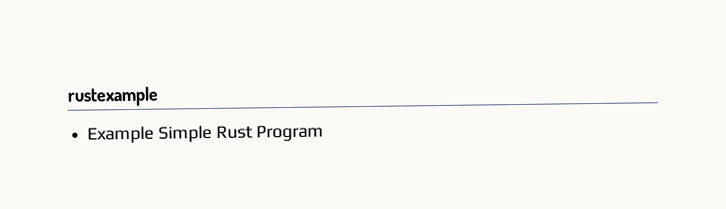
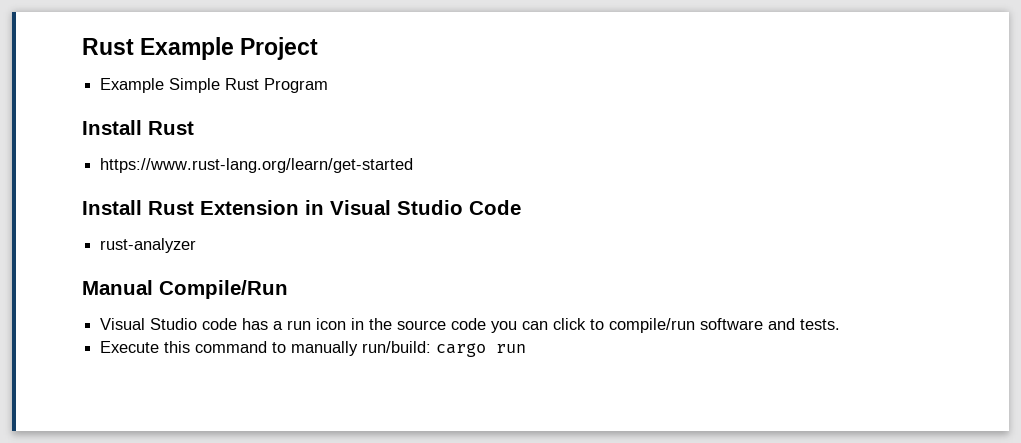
[67,86,158,107] rustexample -> [82,37,319,60] Rust Example Project
(325, 133) none -> [82,120,194,135] [100,158,414,173] [82,200,521,215] [100,238,197,253] [82,280,288,299] [100,318,841,333] [100,341,527,357] // Install Rust // https://www.rust-lang.org/learn/get-started // Install Rust Extension in Visual Studio Code // rust-analyzer // Manual Compile/Run // Visual Studio code has a run icon in the source code you can click to compile/run software and tests. // Execute this command to manually run/build: cargo run

